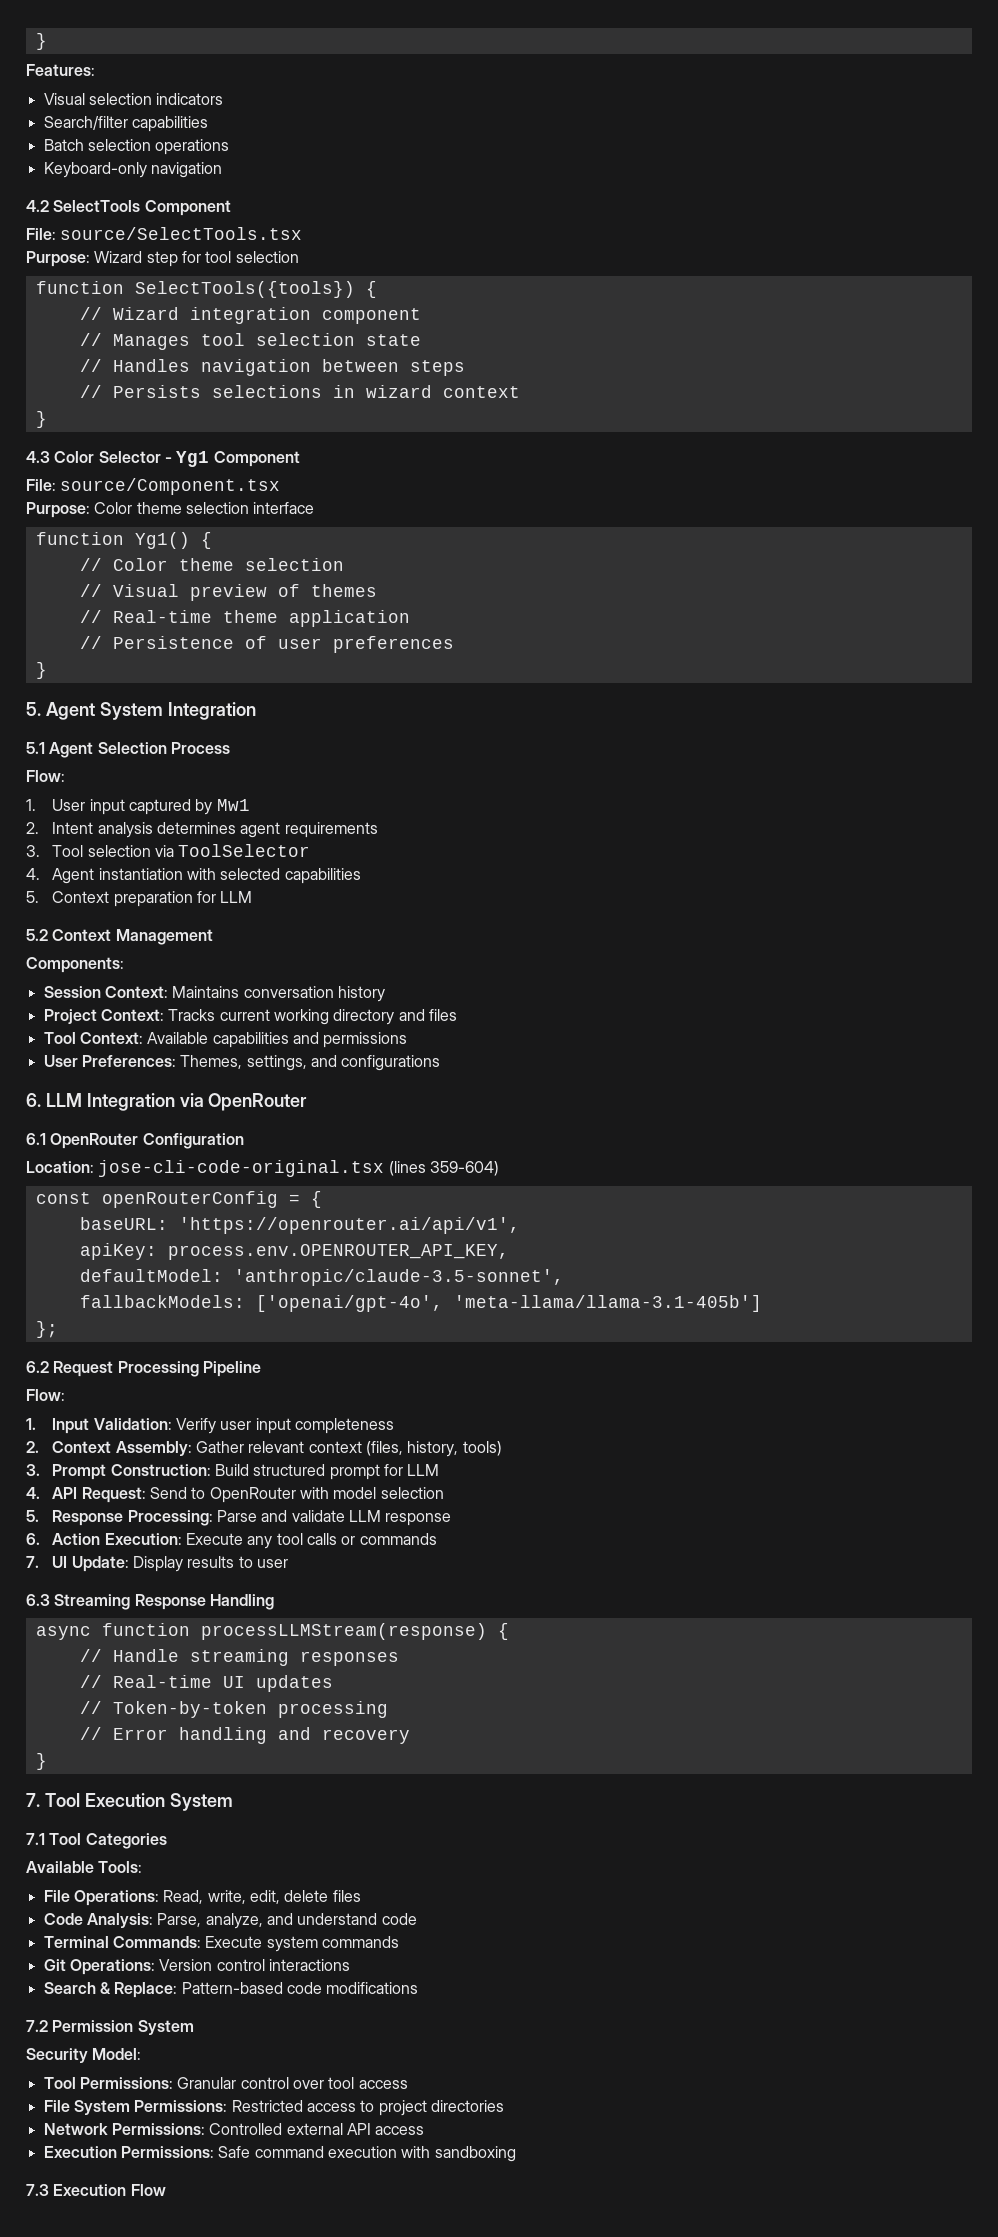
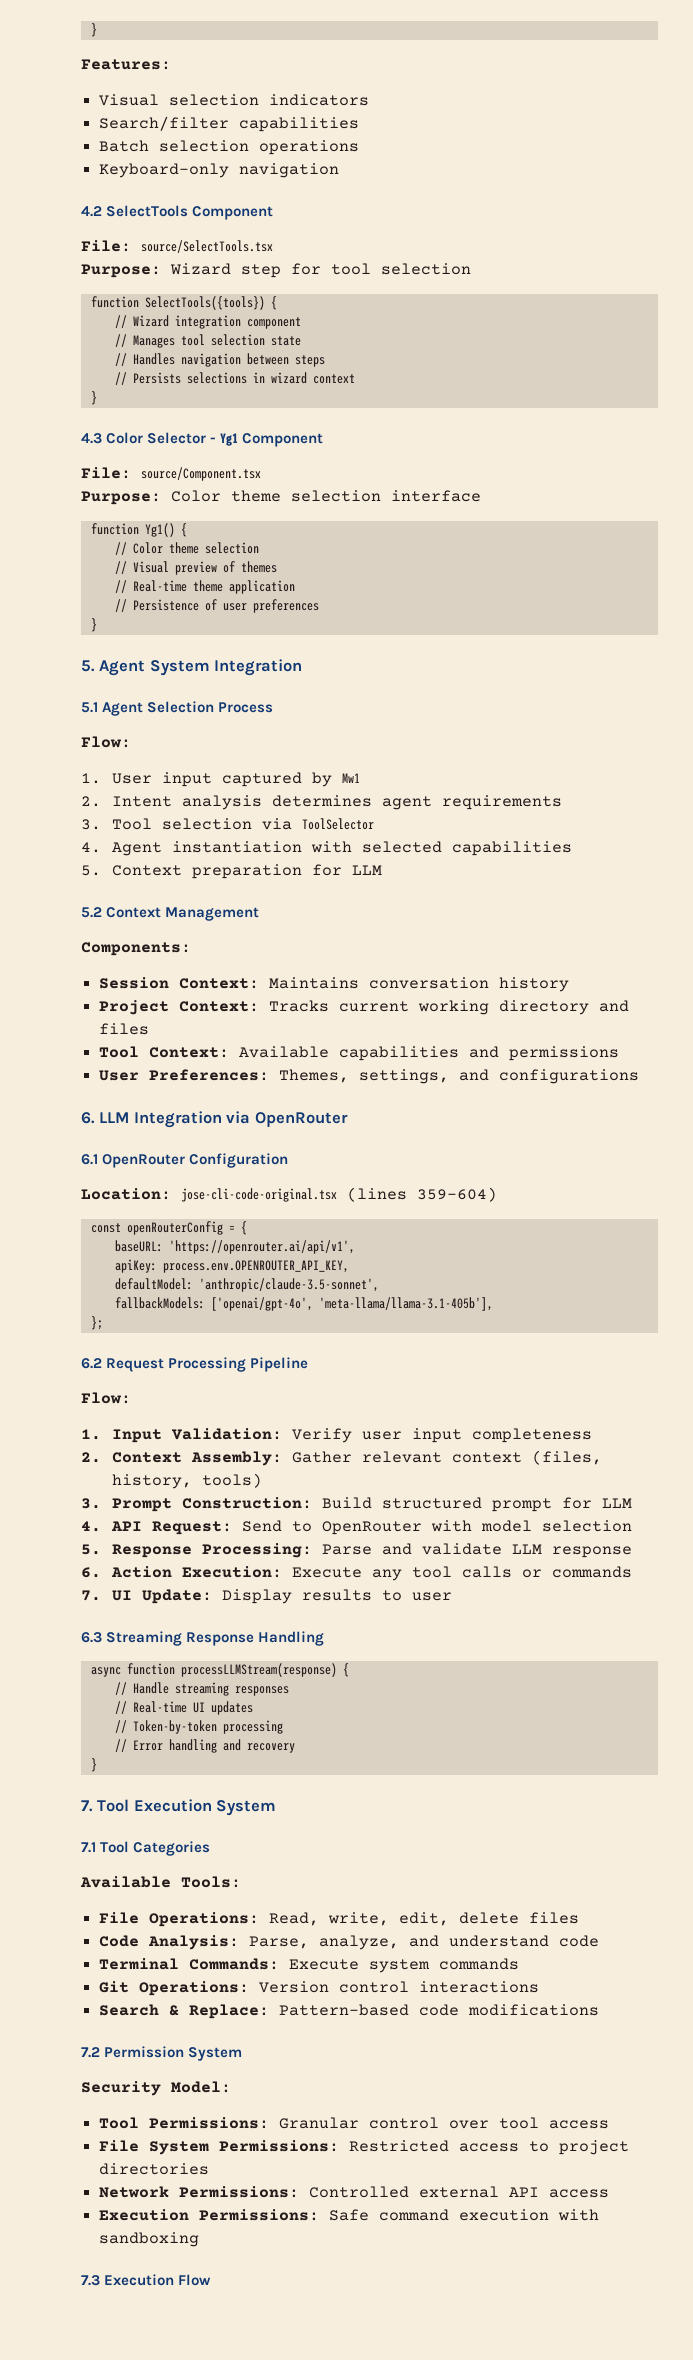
[453,1295,762,1312] 'meta-llama/llama-3.1-405b'] -> [318,1297,493,1311] 'meta-llama/llama-3.1-405b'],

